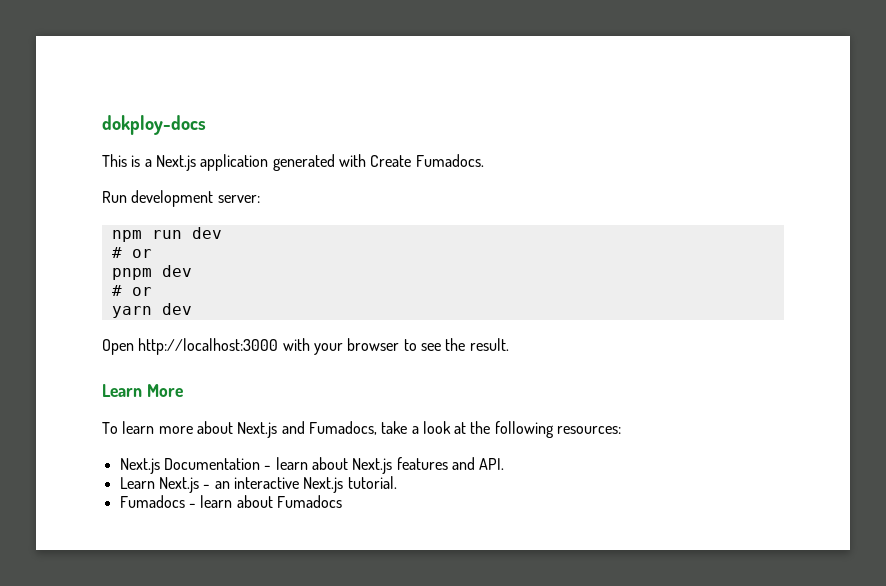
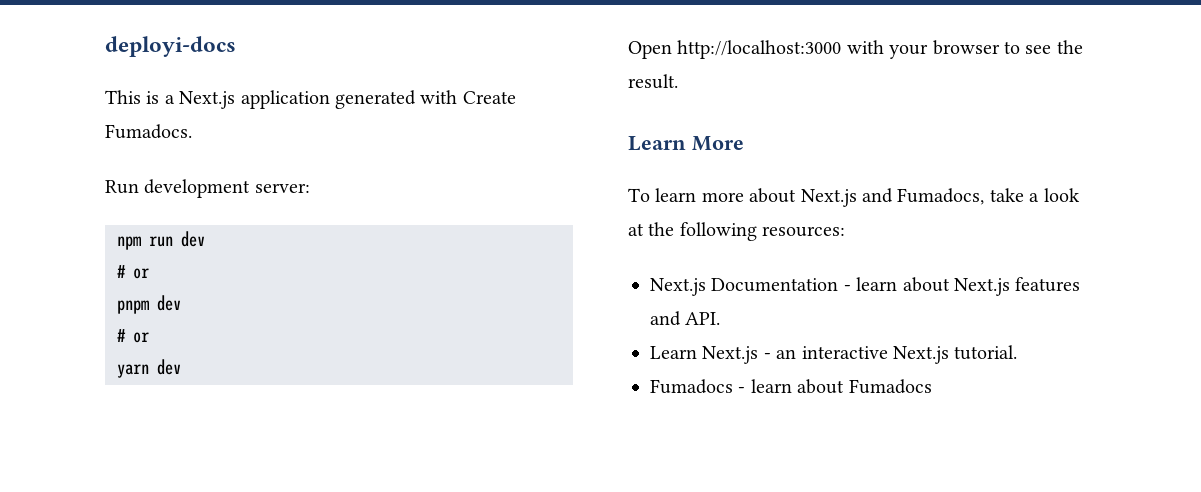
[102,115,206,135] dokploy-docs -> [105,36,236,57] deployi-docs

